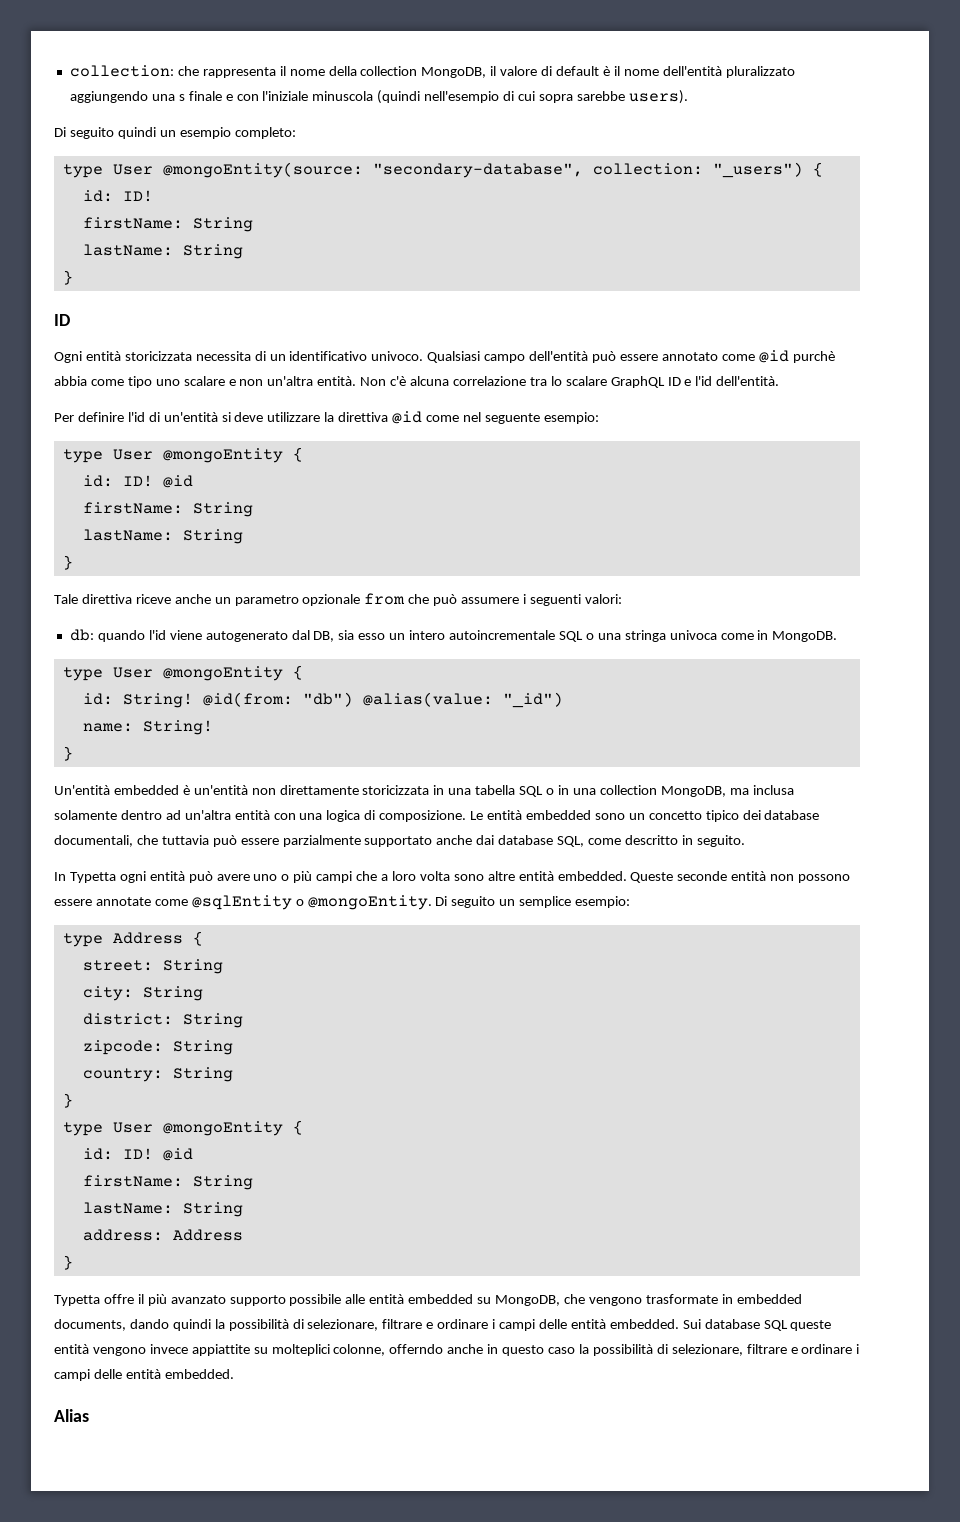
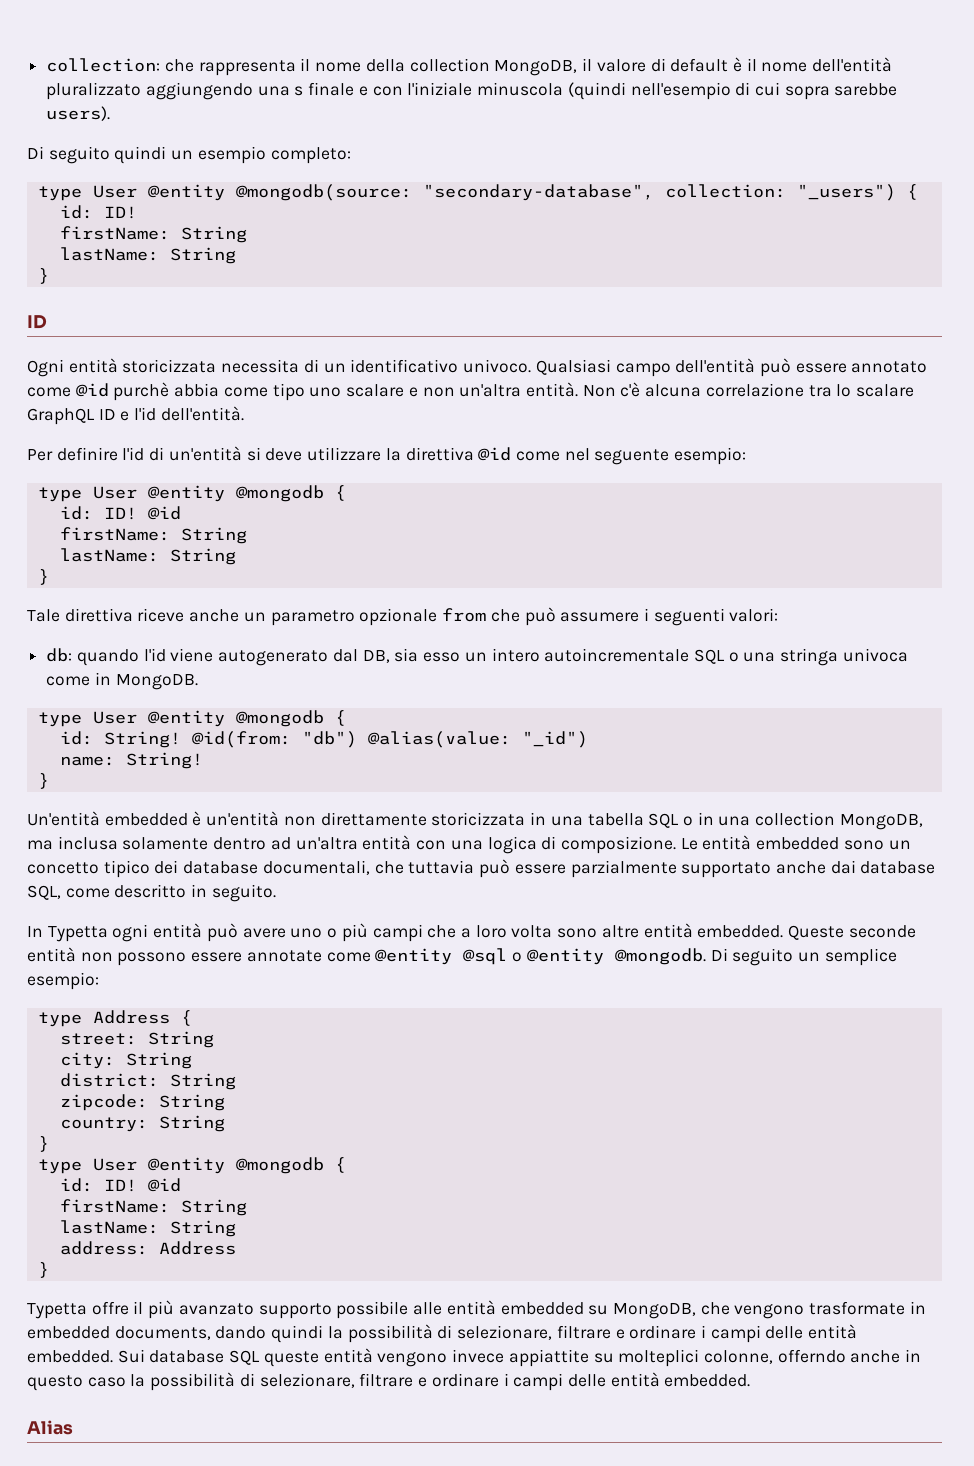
[162,162,363,178] @mongoEntity(source: -> [147,184,412,201] @entity @mongodb(source:
[162,448,283,463] @mongoEntity -> [147,485,324,502] @entity @mongodb
[162,666,283,681] @mongoEntity -> [147,710,324,727] @entity @mongodb
[191,895,432,910] @sqlEntity o @mongoEntity. -> [375,948,706,965] @entity @sql o @entity @mongodb.
[162,1121,283,1136] @mongoEntity -> [147,1157,324,1174] @entity @mongodb

